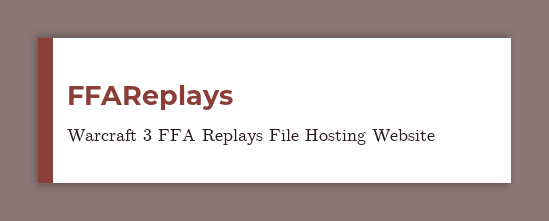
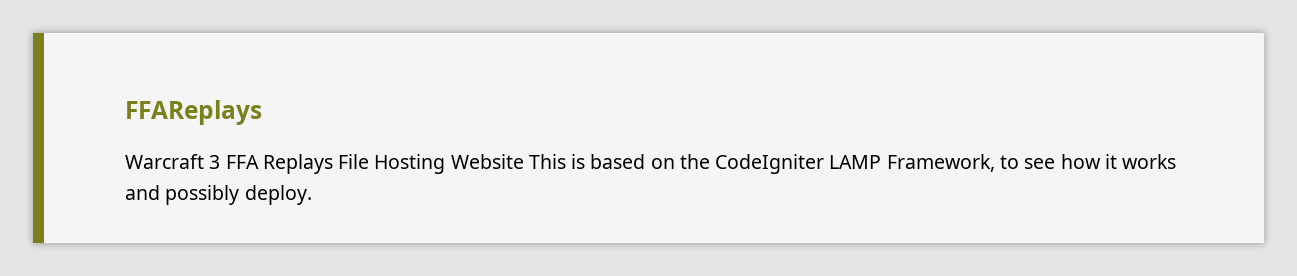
(435, 136) none -> [528,154,1177,174] [125,185,312,205] This is based on the CodeIgniter LAMP Framework, to see how it works and possibly deploy.

